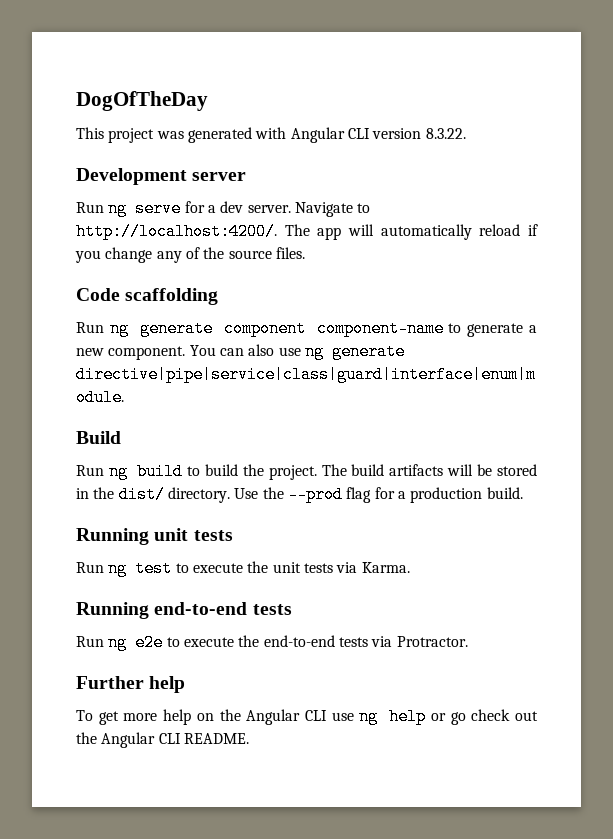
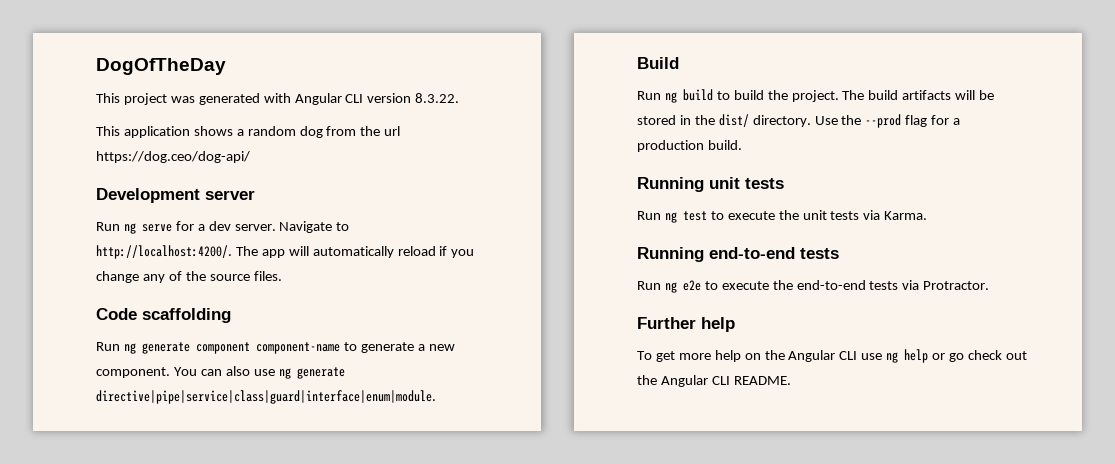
(466, 133) none -> [96,126,401,138] [96,151,250,163] // This application shows a random dog from the url https://dog.ceo/dog-api/

